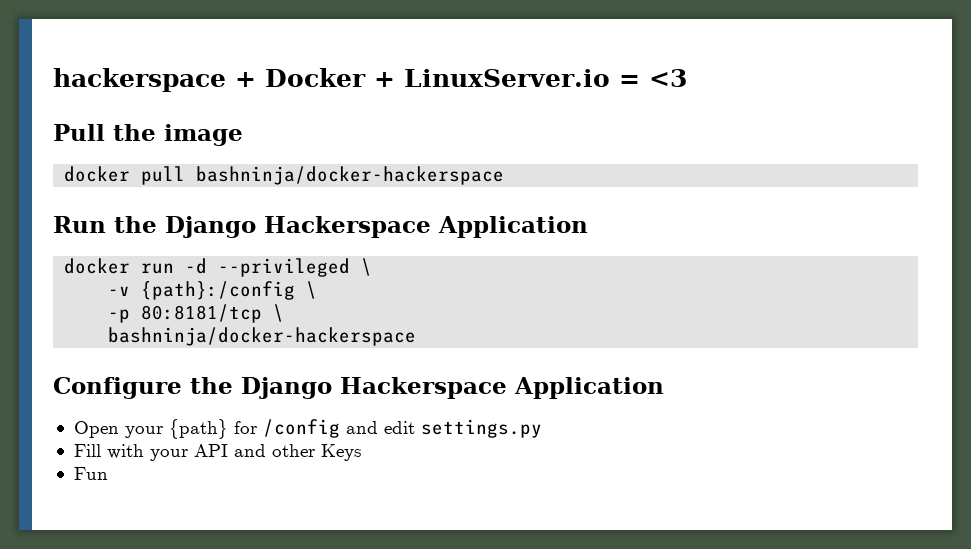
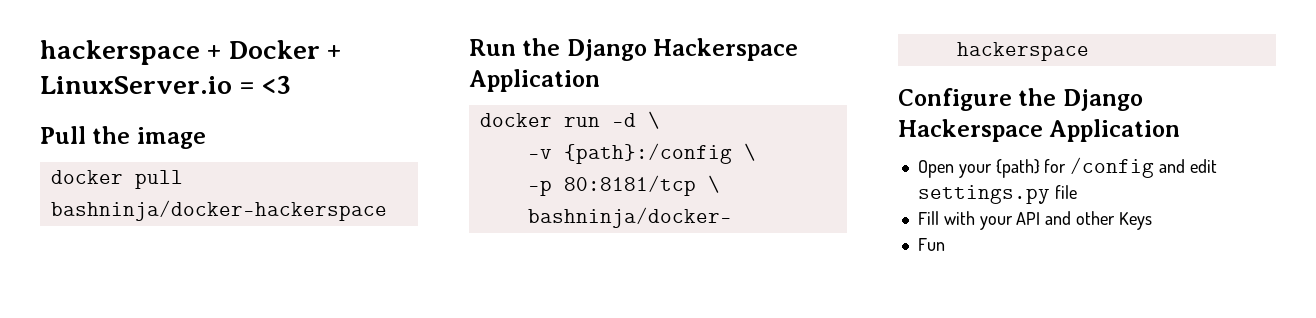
[218,258,351,277] --privileged -> (636, 120) none
(542, 428) none -> [1054,185,1077,199] file

